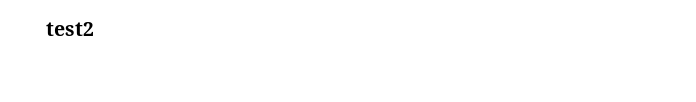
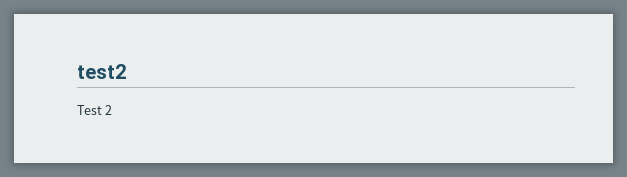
(94, 29) none -> [77,105,113,115] // Test 2

